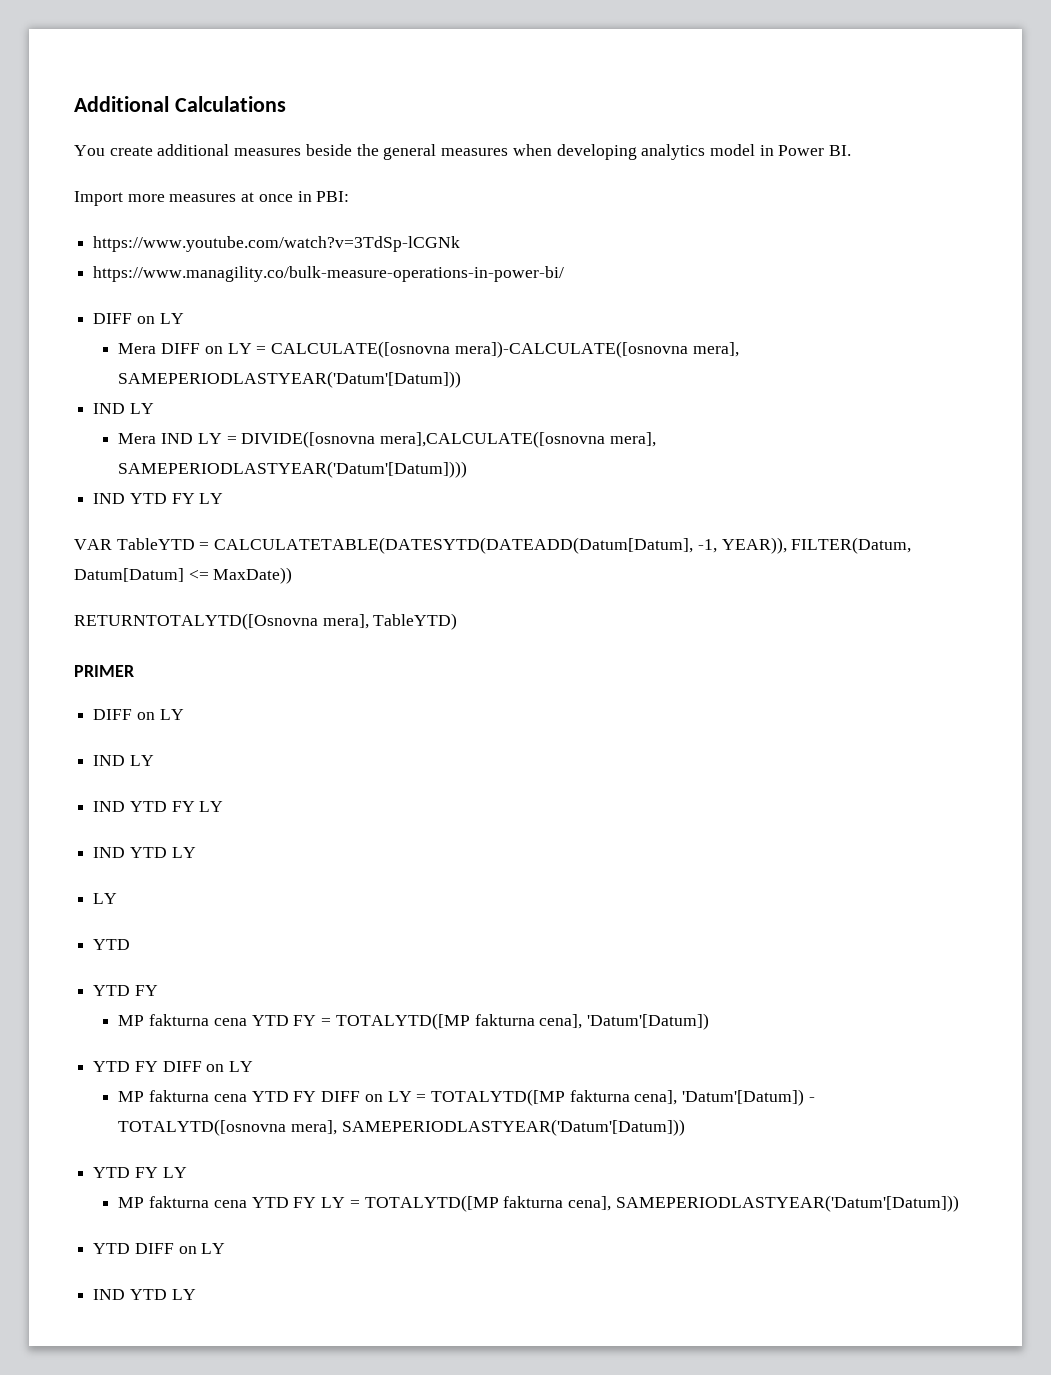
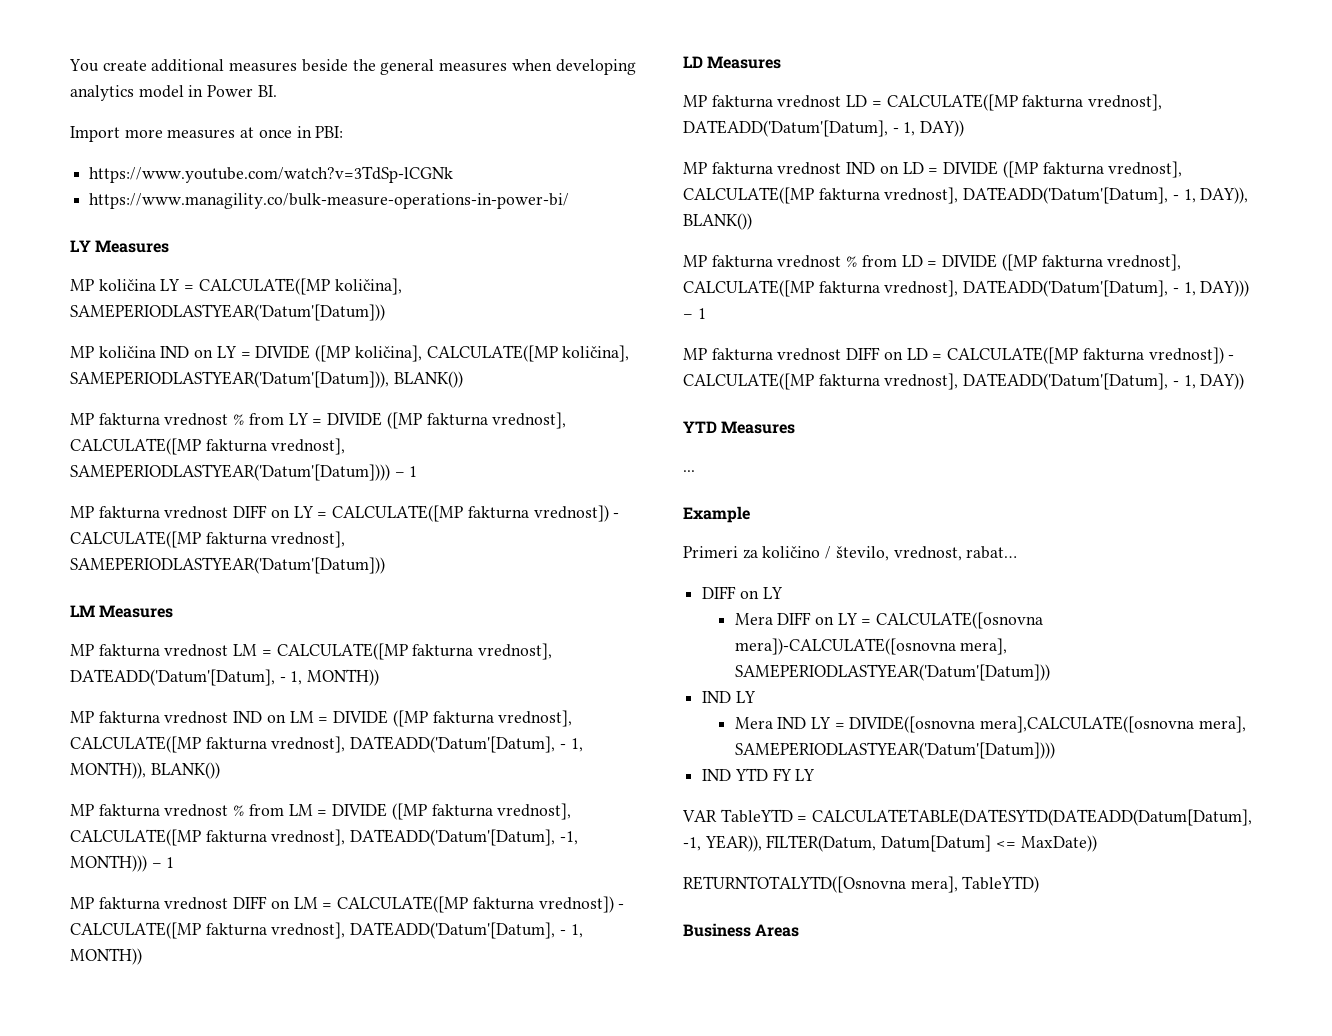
[74,96,286,112] Additional Calculations // -> (69, 65) none
(565, 274) none -> [70,240,170,253] [70,278,402,295] [70,304,385,321] [70,345,630,362] [70,371,463,388] [70,412,567,429] [70,438,346,455] [70,464,418,481] [70,505,620,522] [70,531,346,548] [70,557,385,574] [70,605,174,618] [70,643,553,660] [70,669,380,686] [70,710,573,727] [70,736,583,753] [70,762,220,779] [70,803,572,820] [70,829,578,846] [70,855,175,872] [70,896,625,913] [70,922,583,939] [70,948,142,965] [683,56,782,69] [683,94,1163,111] [683,120,965,137] [683,161,1183,178] [683,187,1249,204] [683,213,752,230] [683,254,1182,271] [683,280,1250,297] [683,308,706,319] [683,347,1235,364] [683,373,1245,390] [683,421,796,434] [683,470,695,472] [683,506,750,523] [683,546,1018,561] // LY Measures // MP količina LY = CALCULATE([MP količina], SAMEPERIODLASTYEAR('Datum'[Datum])) // MP količina IND on LY = DIVIDE ([MP količina], CALCULATE([MP količina], SAMEPERIODLASTYEAR('Datum'[Datum])), BLANK()) // MP fakturna vrednost % from LY = DIVIDE ([MP fakturna vrednost], CALCULATE([MP fakturna vrednost], SAMEPERIODLASTYEAR('Datum'[Datum]))) – 1 // MP fakturna vrednost DIFF on LY = CALCULATE([MP fakturna vrednost]) - CALCULATE([MP fakturna vrednost], SAMEPERIODLASTYEAR('Datum'[Datum])) // LM Measures // MP fakturna vrednost LM = CALCULATE([MP fakturna vrednost], DATEADD('Datum'[Datum], - 1, MONTH)) // MP fakturna vrednost IND on LM = DIVIDE ([MP fakturna vrednost], CALCULATE([MP fakturna vrednost], DATEADD('Datum'[Datum], - 1, MONTH)), BLANK()) // MP fakturna vrednost % from LM = DIVIDE ([MP fakturna vrednost], CALCULATE([MP fakturna vrednost], DATEADD('Datum'[Datum], -1, MONTH))) – 1 // MP fakturna vrednost DIFF on LM = CALCULATE([MP fakturna vrednost]) - CALCULATE([MP fakturna vrednost], DATEADD('Datum'[Datum], - 1, MONTH)) // LD Measures // MP fakturna vrednost LD = CALCULATE([MP fakturna vrednost], DATEADD('Datum'[Datum], - 1, DAY)) // MP fakturna vrednost IND on LD = DIVIDE ([MP fakturna vrednost], CALCULATE([MP fakturna vrednost], DATEADD('Datum'[Datum], - 1, DAY)), BLANK()) // MP fakturna vrednost % from LD = DIVIDE ([MP fakturna vrednost], CALCULATE([MP fakturna vrednost], DATEADD('Datum'[Datum], - 1, DAY))) – 1 // MP fakturna vrednost DIFF on LD = CALCULATE([MP fakturna vrednost]) - CALCULATE([MP fakturna vrednost], DATEADD('Datum'[Datum], - 1, DAY)) // YTD Measures // ... // Example // Primeri za količino / število, vrednost, rabat…
[74,665,134,677] [93,709,184,720] [93,755,154,766] [93,801,224,812] [93,847,196,858] [93,893,118,904] [93,939,131,950] [93,985,158,996] [118,1013,709,1030] [93,1061,254,1072] [118,1089,815,1106] [118,1119,685,1136] [93,1167,187,1178] [118,1195,959,1212] [93,1243,226,1254] [93,1289,196,1300] PRIMER // DIFF on LY // IND LY // IND YTD FY LY // IND YTD LY // LY // YTD // YTD FY // MP fakturna cena YTD FY = TOTALYTD([MP fakturna cena], 'Datum'[Datum]) // YTD FY DIFF on LY // MP fakturna cena YTD FY DIFF on LY = TOTALYTD([MP fakturna cena], 'Datum'[Datum]) - TOTALYTD([osnovna mera], SAMEPERIODLASTYEAR('Datum'[Datum])) // YTD FY LY // MP fakturna cena YTD FY LY = TOTALYTD([MP fakturna cena], SAMEPERIODLASTYEAR('Datum'[Datum])) // YTD DIFF on LY // IND YTD LY -> [683,923,800,937] Business Areas

